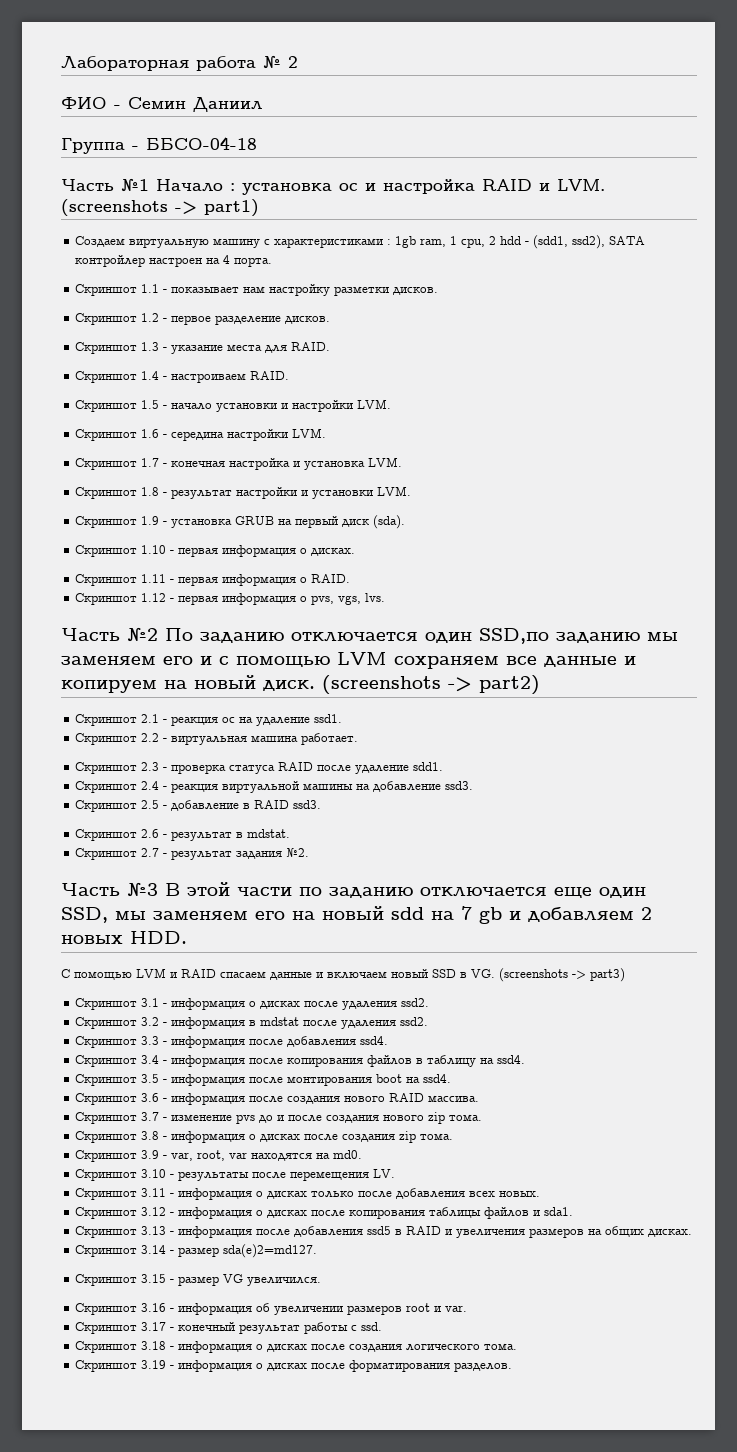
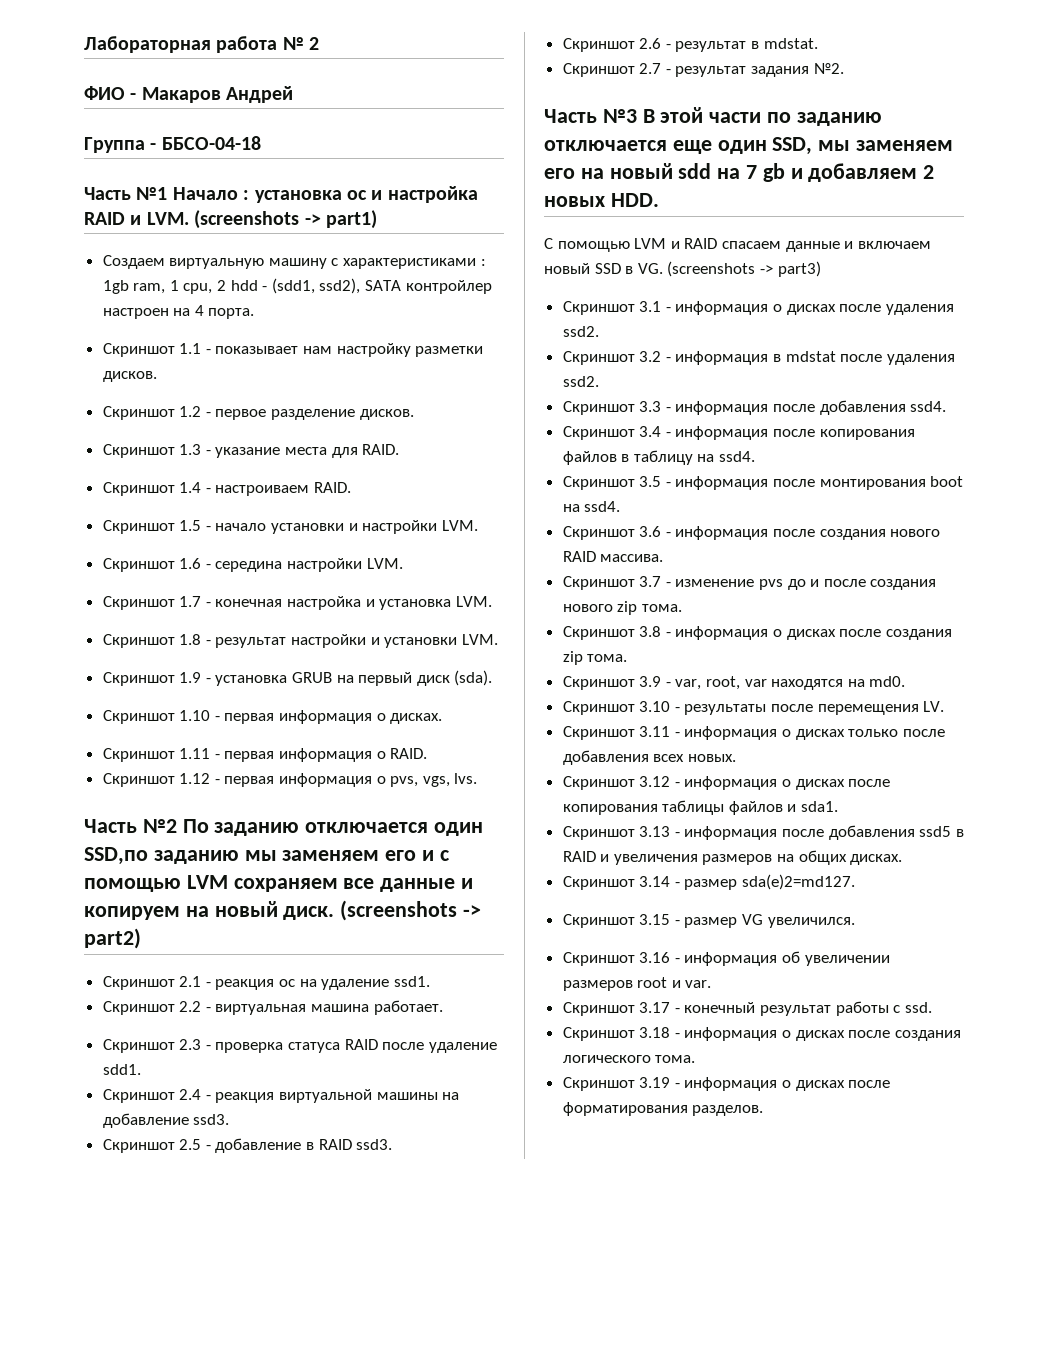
[128,97,262,112] Семин Даниил -> [141,86,294,103] Макаров Андрей

